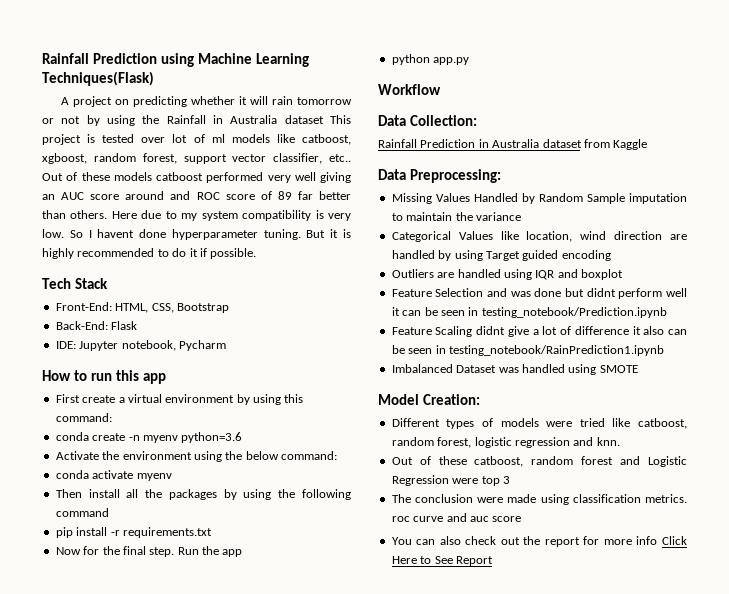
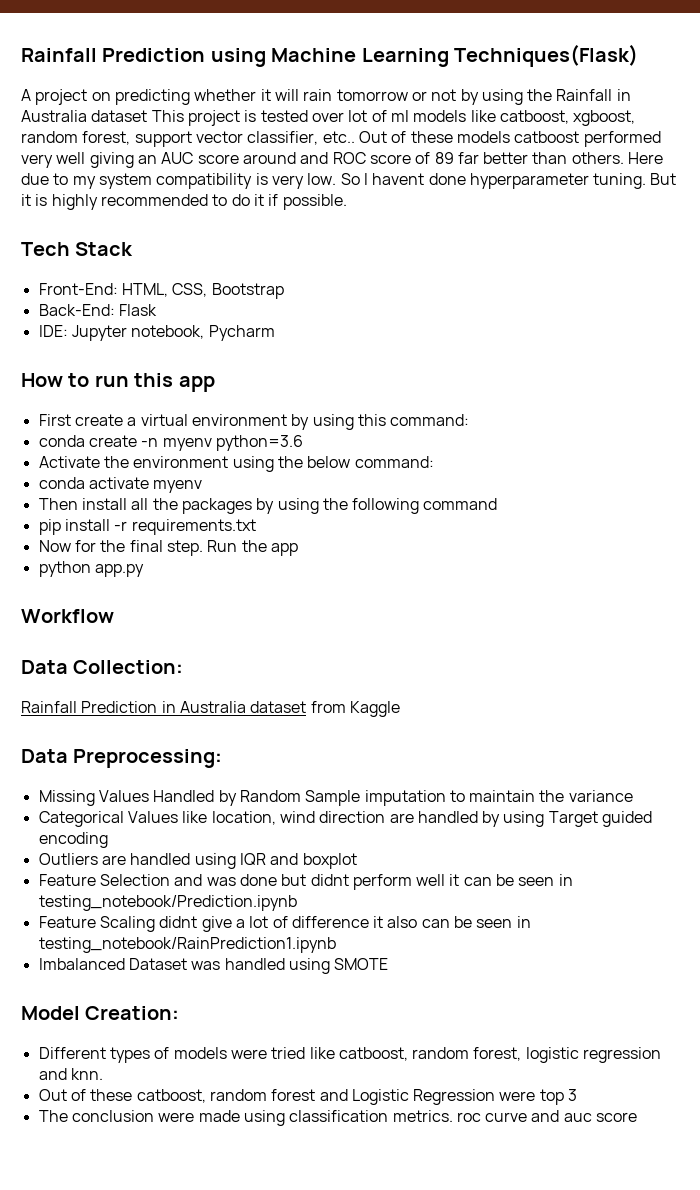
[391,536,687,547] [391,556,493,566] // You can also check out the report for more info Click Here to See Report -> (638, 1117) none

